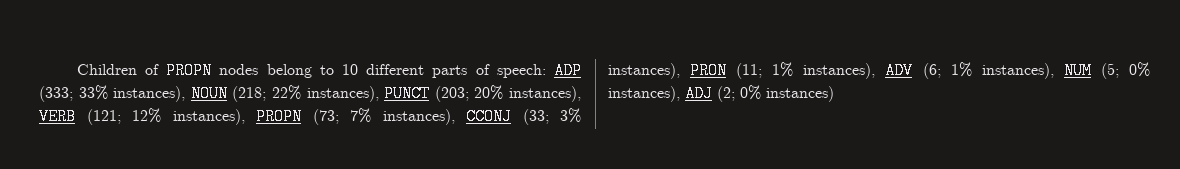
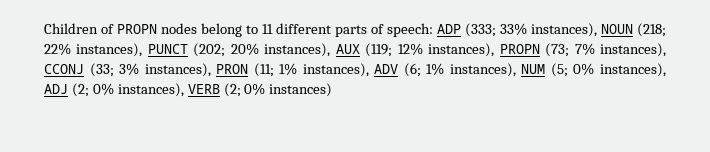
[341,64,358,75] 10 -> [262,24,273,34] 11
[434,86,469,102] (203; -> [193,43,226,57] (202;
[39,108,121,125] VERB (121; -> [335,43,393,57] AUX (119;
(761, 92) none -> [117,83,266,97] instances), VERB (2; 0%

